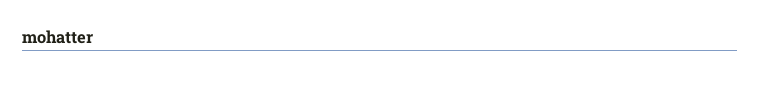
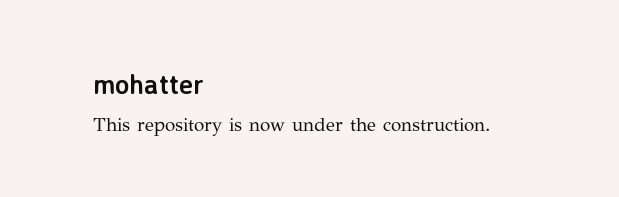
(93, 37) none -> [93,118,490,136] // This repository is now under the construction.

